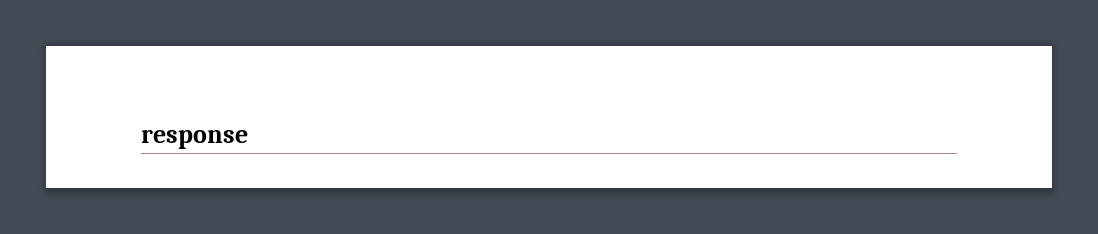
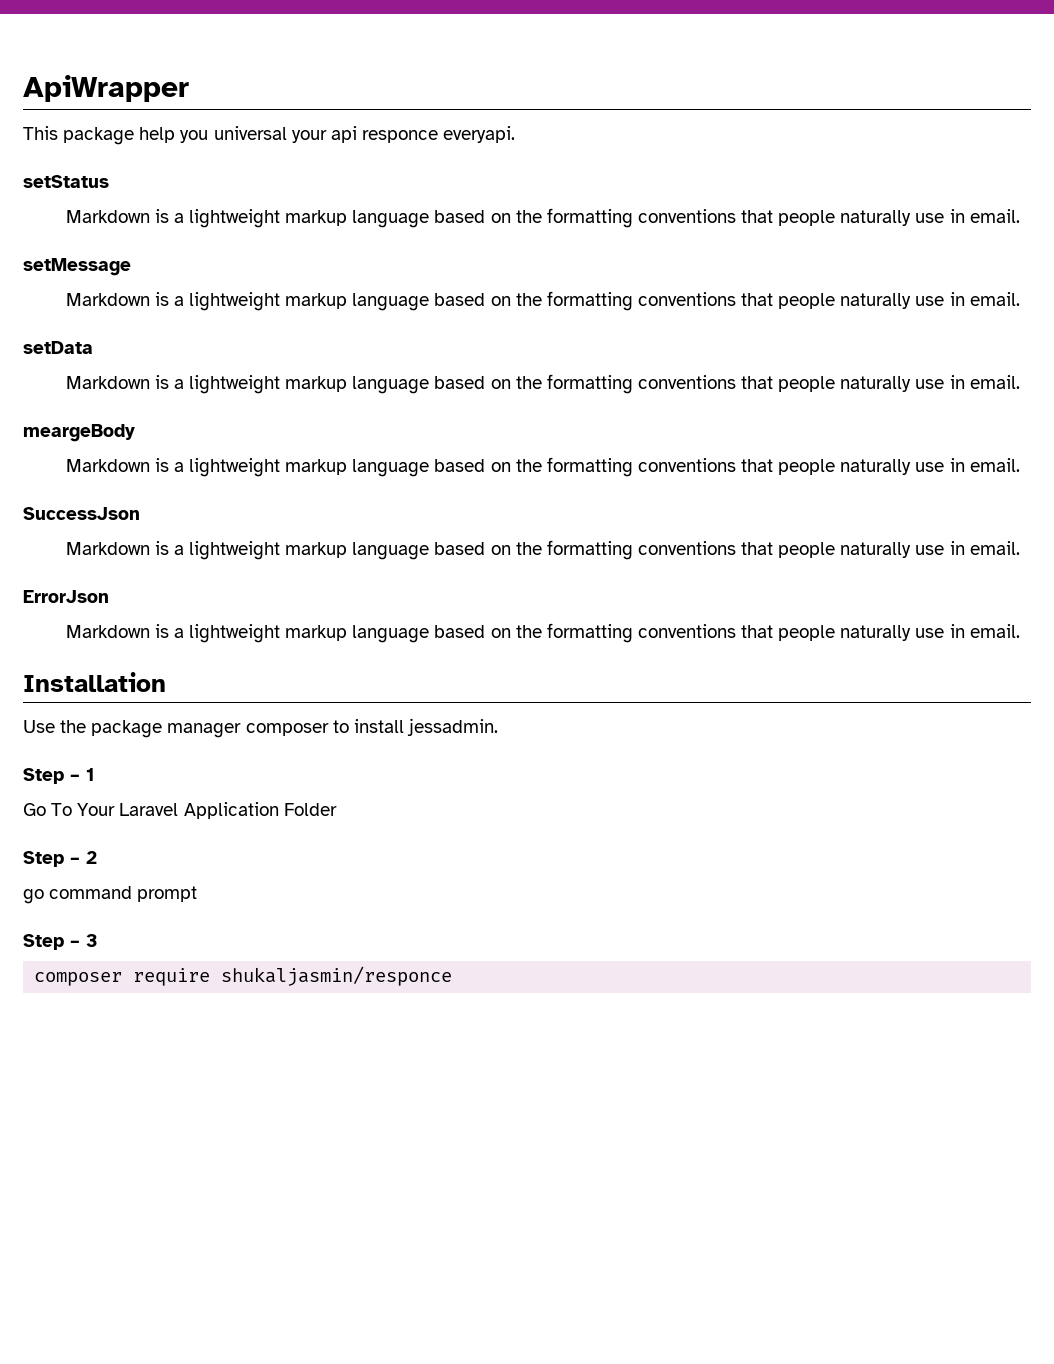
[141,129,248,149] response -> [23,75,189,102] [23,126,516,145] [23,175,109,188] [65,208,1020,228] [23,258,131,276] [65,291,1020,311] [23,341,93,354] [65,374,1020,394] [23,424,135,442] [65,457,1020,477] [23,507,140,520] [65,540,1020,560] [23,590,109,603] [65,623,1020,643] [23,672,166,692] [23,718,498,738] [23,768,95,784] [23,802,337,819] [23,851,97,867] [23,886,198,904] [23,934,98,950] [34,966,453,986] ApiWrapper // This package help you universal your api responce everyapi. // setStatus // Markdown is a lightweight markup language based on the formatting conventions that people naturally use in email. // setMessage // Markdown is a lightweight markup language based on the formatting conventions that people naturally use in email. // setData // Markdown is a lightweight markup language based on the formatting conventions that people naturally use in email. // meargeBody // Markdown is a lightweight markup language based on the formatting conventions that people naturally use in email. // SuccessJson // Markdown is a lightweight markup language based on the formatting conventions that people naturally use in email. // ErrorJson // Markdown is a lightweight markup language based on the formatting conventions that people naturally use in email. // Installation // Use the package manager composer to install jessadmin. // Step – 1 // Go To Your Laravel Application Folder // Step – 2 // go command prompt // Step – 3 // composer require shukaljasmin/responce

